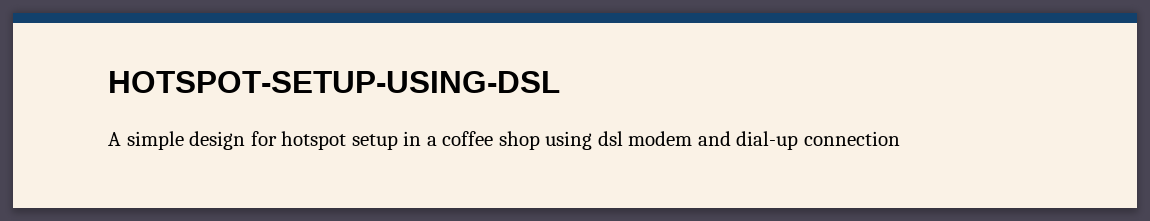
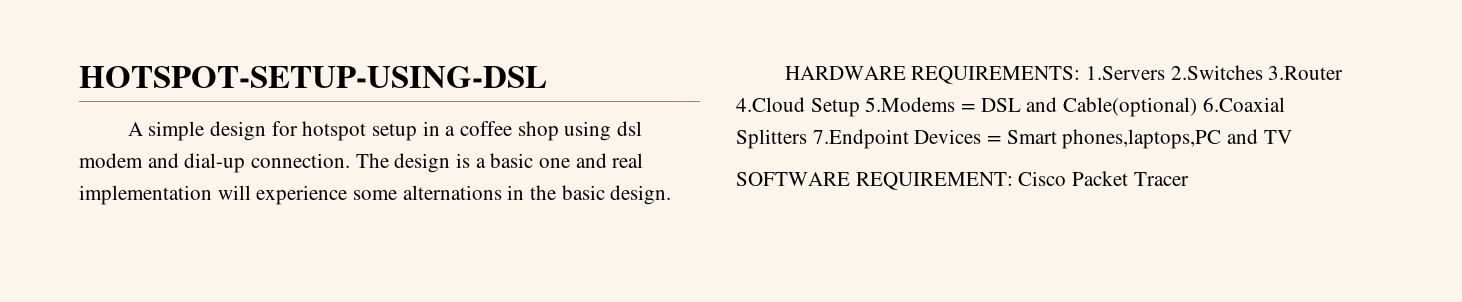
[804,131,901,146] connection -> [251,153,644,173] [79,185,672,205] [784,65,1344,84] [736,97,1285,117] [736,129,1292,149] [736,171,1189,190] connection. The design is a basic one and real implementation will experience some alternations in the basic design. // HARDWARE REQUIREMENTS: 1.Servers 2.Switches 3.Router 4.Cloud Setup 5.Modems = DSL and Cable(optional) 6.Coaxial Splitters 7.Endpoint Devices = Smart phones,laptops,PC and TV // SOFTWARE REQUIREMENT: Cisco Packet Tracer

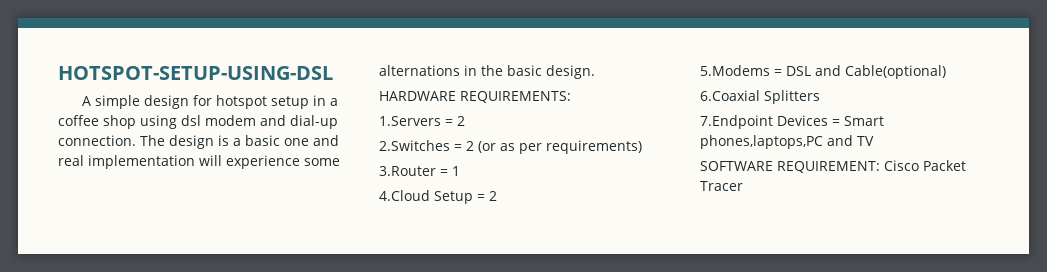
[1085,65,1344,80] [736,97,860,117] 1.Servers 2.Switches 3.Router 4.Cloud Setup -> [379,116,465,126] [379,140,642,154] [379,166,460,176] [379,190,497,204] // 1.Servers = 2 // 2.Switches = 2 (or as per requirements) // 3.Router = 1 // 4.Cloud Setup = 2 //
(1198, 107) none -> (946, 72) //
(807, 139) none -> (820, 97) //

